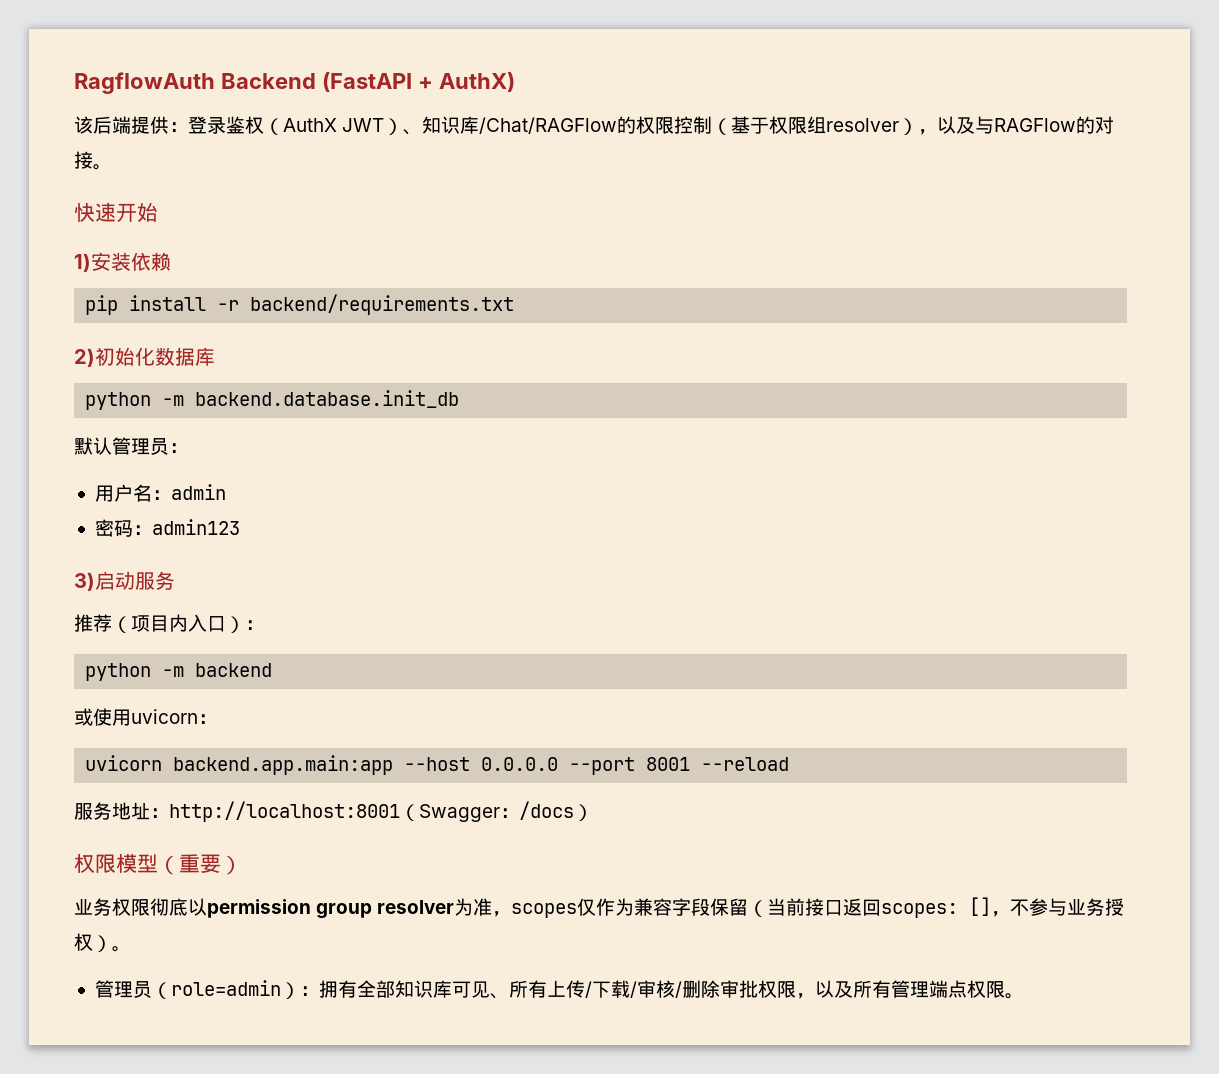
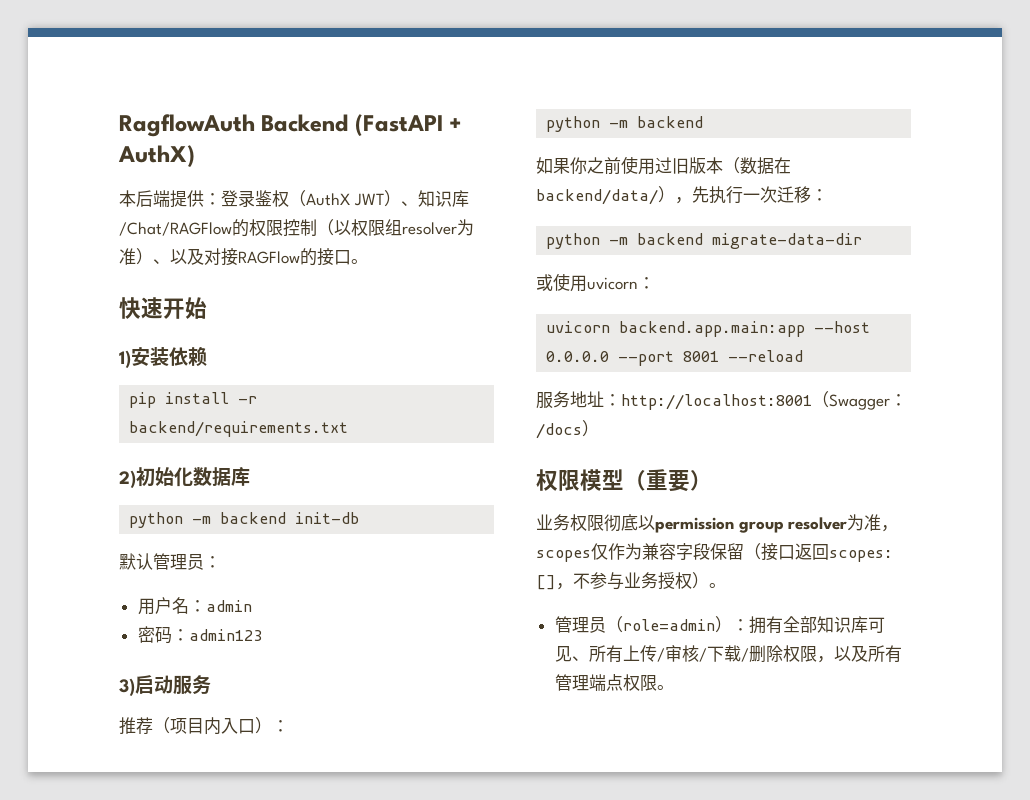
[74,116,93,134] 该 -> [119,190,136,207] 本
[731,116,770,134] 基于 -> [334,220,351,235] 以
[899,116,1115,135] [74,151,93,169] ），以及与RAGFlow的对接 -> [457,219,474,236] [119,248,351,266] 为准）、以及对接RAGFlow的接口
[195,390,460,408] backend.database.init_db -> [220,512,360,524] backend init-db
(273, 670) none -> [536,156,791,175] [536,186,828,205] [546,233,863,249] // 如果你之前使用过旧版本（数据在backend/data/），先执行一次迁移： // python -m backend migrate-data-dir
[767,898,806,916] 当前 -> (761, 551) none
[591,980,758,998] 下载/审核/删除审批 -> [664,645,783,663] 审核/下载/删除

